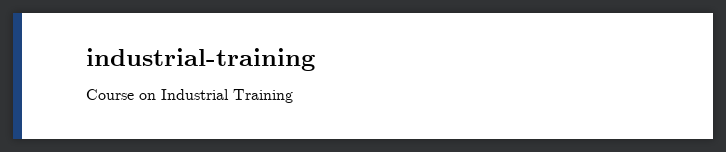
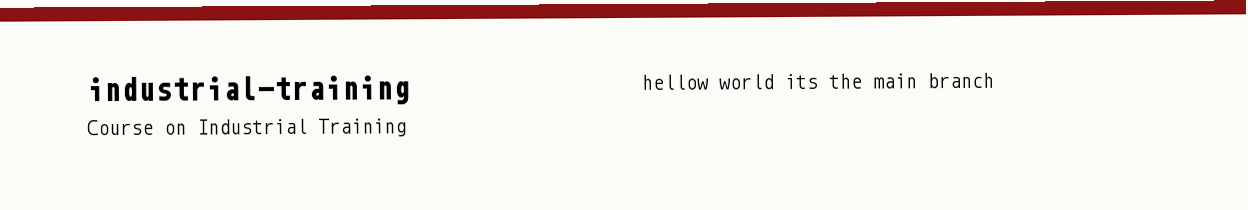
(293, 96) none -> [641,72,994,90] // hellow world its the main branch

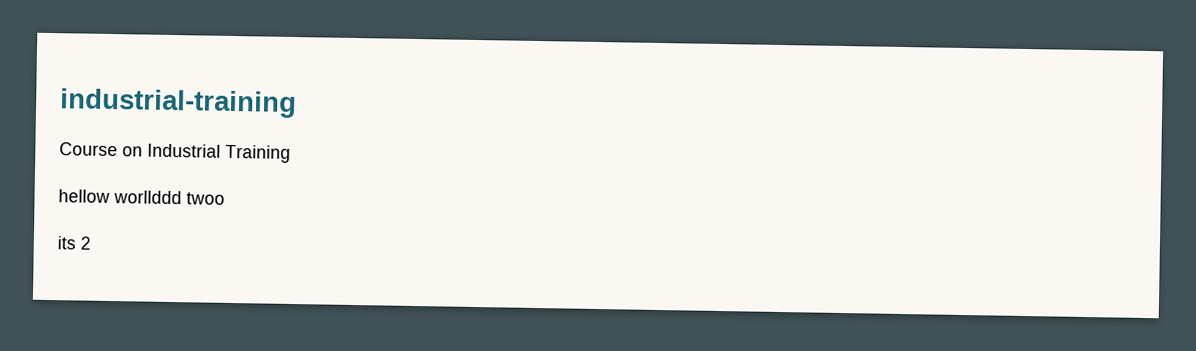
[718,72,994,90] world its the main branch -> [113,190,225,205] [57,236,91,250] worllddd twoo // its 2

